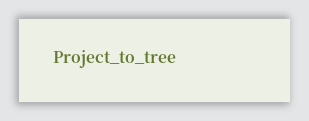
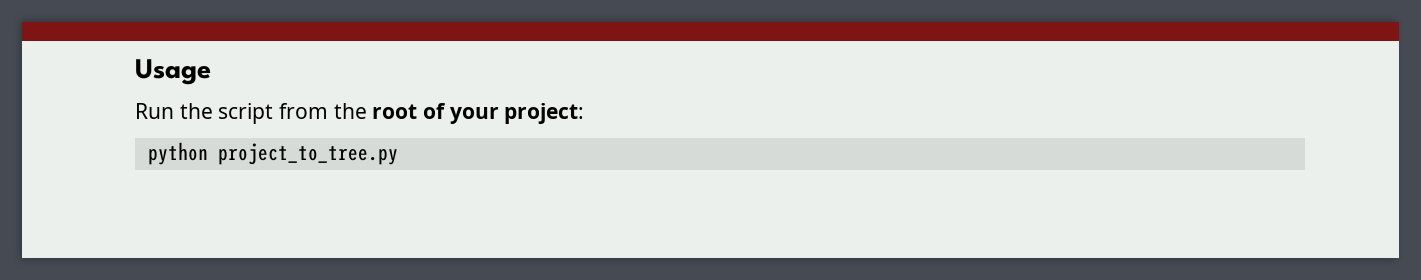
[53,50,176,68] Project_to_tree -> [135,59,211,85] [135,103,585,124] [147,142,398,165] Usage // Run the script from the root of your project: // python project_to_tree.py

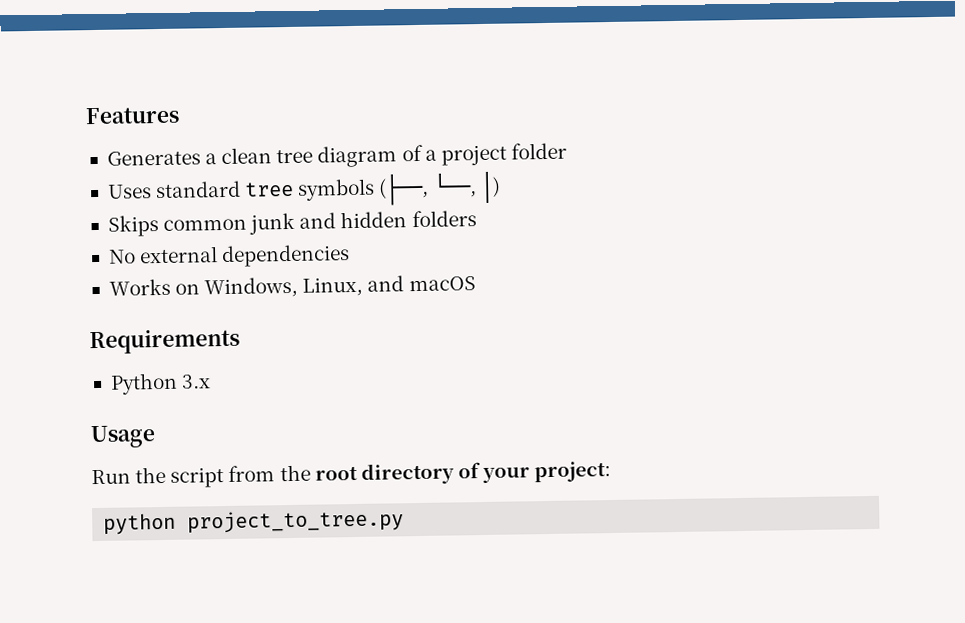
(135, 72) none -> [85,106,180,125] [106,142,567,168] [106,171,501,206] [107,210,477,237] [107,244,351,268] [108,275,476,299] [89,327,240,355] [109,372,212,395] Features // Generates a clean tree diagram of a project folder // Uses standard tree symbols (├──, └──, │) // Skips common junk and hidden folders // No external dependencies // Works on Windows, Linux, and macOS // Requirements // Python 3.x //
(418, 111) none -> [360,462,455,485] directory

